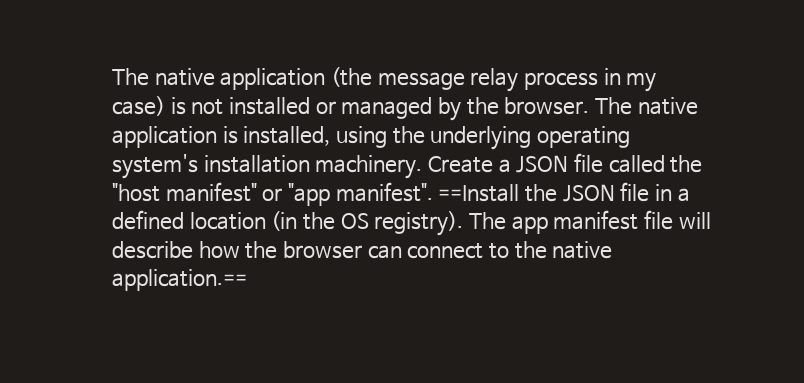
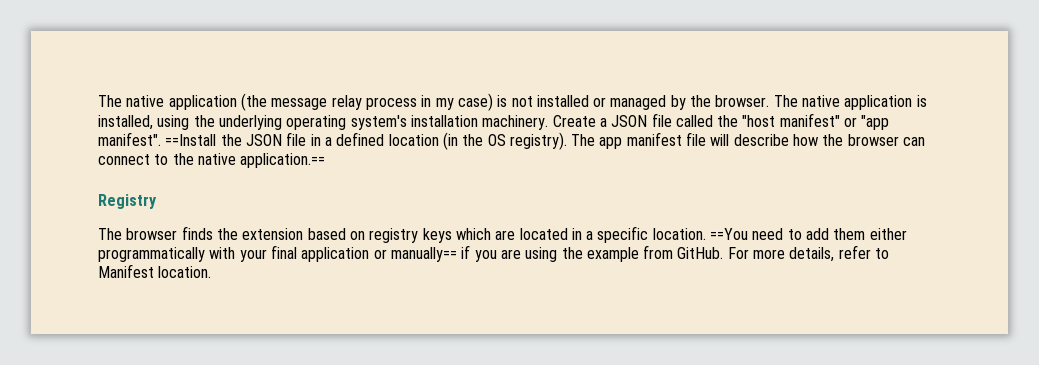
(247, 280) none -> [98,194,157,209] [98,226,907,243] [98,245,890,262] [98,264,212,278] // Registry // The browser finds the extension based on registry keys which are located in a specific location. ==You need to add them either programmatically with your final application or manually== if you are using the example from GitHub. For more details, refer to Manifest location.

